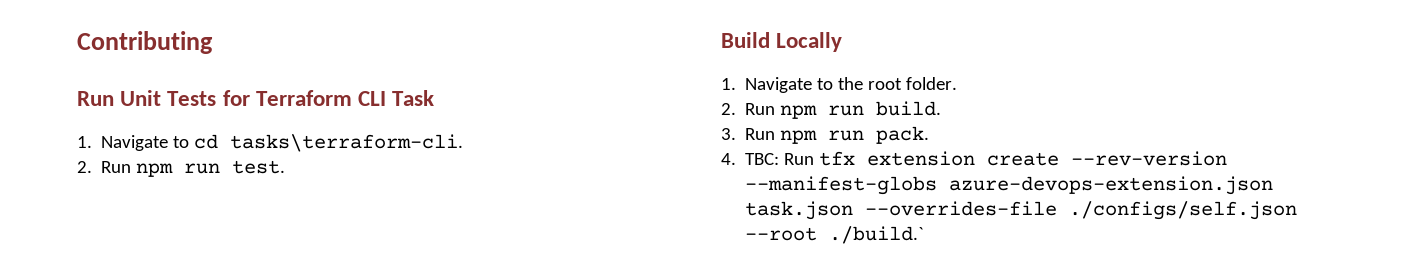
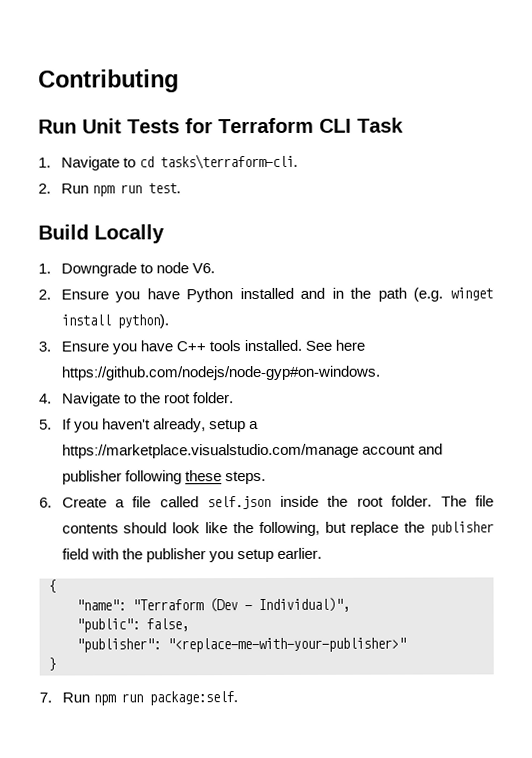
(736, 84) none -> [60,262,215,277] [38,287,494,303] [60,314,169,329] [38,339,365,355] [60,365,381,381] [39,393,52,404] Downgrade to node V6. // 2. Ensure you have Python installed and in the path (e.g. winget install python). // 3. Ensure you have C++ tools installed. See here https://github.com/nodejs/node-gyp#on-windows. // 4.
[721,101,942,119] [721,126,930,144] [721,151,1228,166] [745,176,1274,195] [745,201,1298,220] [745,226,925,244] 2. Run npm run build. // 3. Run npm run pack. // 4. TBC: Run tfx extension create --rev-version --manifest-globs azure-devops-extension.json task.json --overrides-file ./configs/self.json --root ./build.` -> [39,418,259,433] [61,443,443,459] [61,470,266,485] [39,495,494,510] [61,521,494,537] [61,547,322,563] [48,579,56,593] [76,597,350,613] [76,618,189,633] [76,637,406,653] [48,657,56,671] [39,691,238,706] 5. If you haven't already, setup a https://marketplace.visualstudio.com/manage account and publisher following these steps. // 6. Create a file called self.json inside the root folder. The file contents should look like the following, but replace the publisher field with the publisher you setup earlier. // { // "name": "Terraform (Dev - Individual)", // "public": false, // "publisher": "<replace-me-with-your-publisher>" // } // 7. Run npm run package:self.

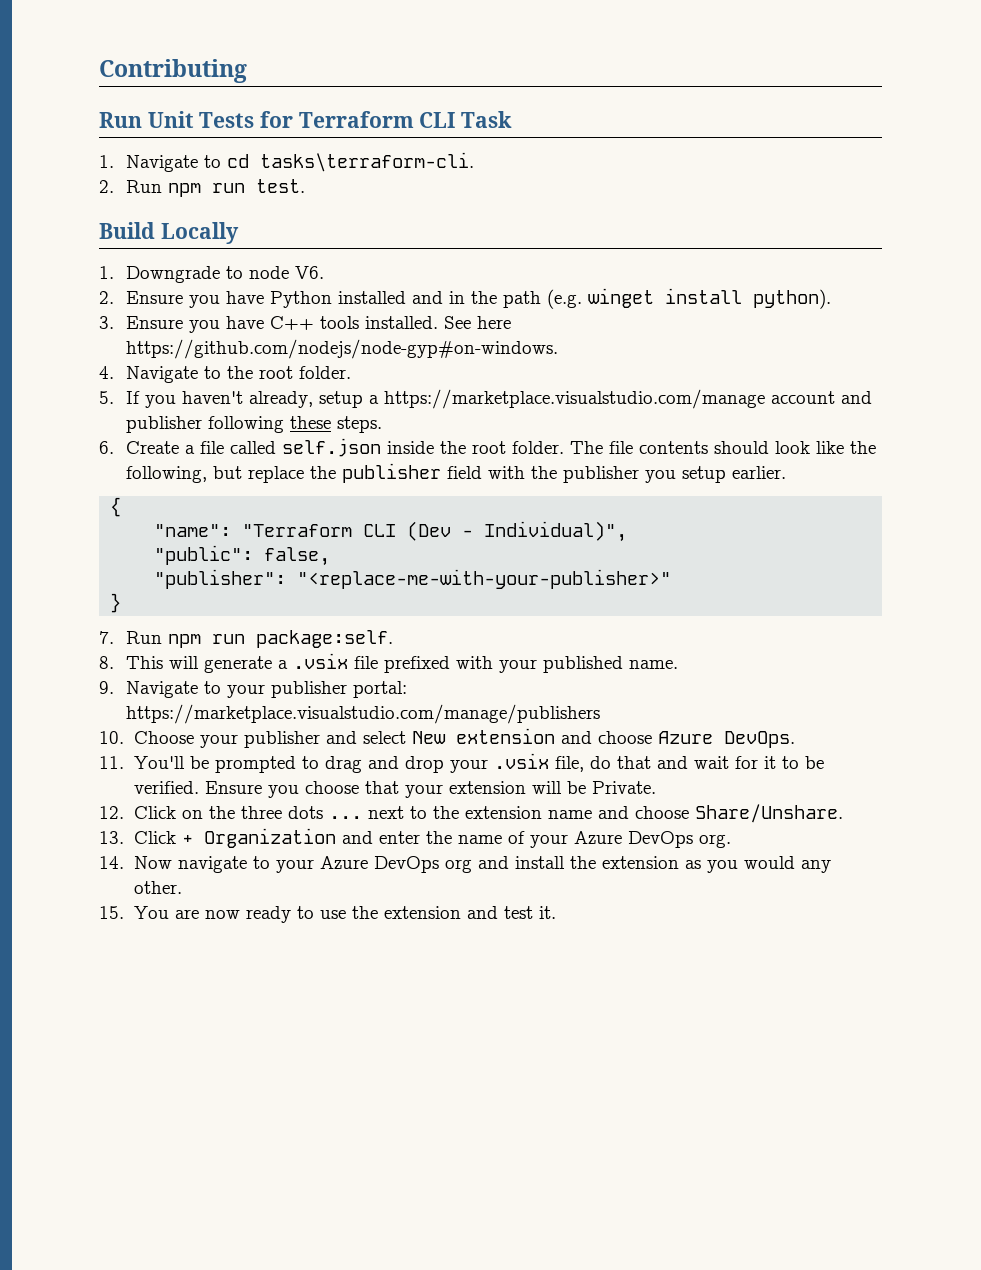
(204, 605) none -> [363,524,397,537] CLI
(238, 698) none -> [99,653,679,673] [99,681,408,698] [126,704,601,724] [99,728,795,748] [99,753,824,773] [133,781,656,798] [99,804,843,823] [99,828,731,848] [99,856,831,873] [133,881,182,894] [99,906,556,923] // 8. This will generate a .vsix file prefixed with your published name. // 9. Navigate to your publisher portal: https://marketplace.visualstudio.com/manage/publishers // 10. Choose your publisher and select New extension and choose Azure DevOps. // 11. You'll be prompted to drag and drop your .vsix file, do that and wait for it to be verified. Ensure you choose that your extension will be Private. // 12. Click on the three dots ... next to the extension name and choose Share/Unshare. // 13. Click + Organization and enter the name of your Azure DevOps org. // 14. Now navigate to your Azure DevOps org and install the extension as you would any other. // 15. You are now ready to use the extension and test it.

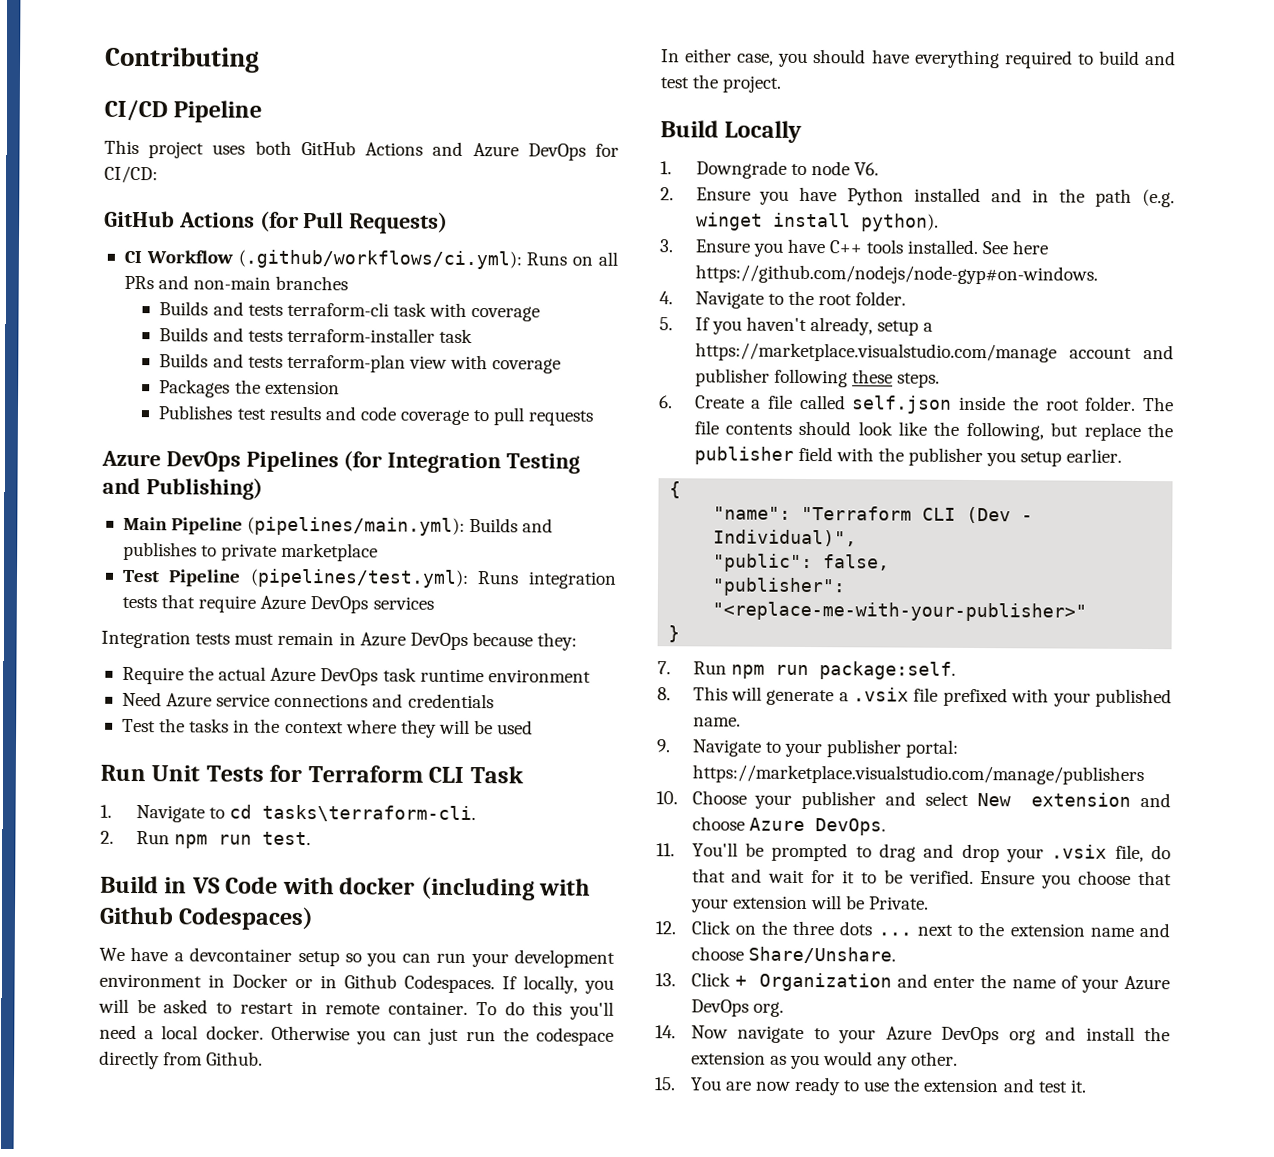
(247, 71) none -> [104,99,263,123] [104,139,619,161] [104,165,158,184] [104,210,449,234] [123,249,618,270] [123,275,349,291] [159,301,541,322] [159,327,473,344] [159,353,562,374] [159,379,340,398] [158,405,594,426] [101,450,581,474] [102,477,263,500] [122,516,554,536] [122,541,379,562] [121,568,618,589] [121,594,434,614] [101,630,578,651] [121,666,591,686] [121,691,494,709] [121,718,534,738] // CI/CD Pipeline // This project uses both GitHub Actions and Azure DevOps for CI/CD: // GitHub Actions (for Pull Requests) // CI Workflow (.github/workflows/ci.yml): Runs on all PRs and non-main branches // Builds and tests terraform-cli task with coverage // Builds and tests terraform-installer task // Builds and tests terraform-plan view with coverage // Packages the extension // Publishes test results and code coverage to pull requests // Azure DevOps Pipelines (for Integration Testing and Publishing) // Main Pipeline (pipelines/main.yml): Builds and publishes to private marketplace // Test Pipeline (pipelines/test.yml): Runs integration tests that require Azure DevOps services // Integration tests must remain in Azure DevOps because they: // Require the actual Azure DevOps task runtime environment // Need Azure service connections and credentials // Test the tasks in the context where they will be used
(306, 186) none -> [100,875,591,901] [99,906,315,931] [99,947,615,968] [99,973,614,994] [98,998,615,1020] [99,1024,614,1046] [99,1050,264,1070] [661,48,1176,69] [660,74,782,93] // Build in VS Code with docker (including with Github Codespaces) // We have a devcontainer setup so you can run your development environment in Docker or in Github Codespaces. If locally, you will be asked to restart in remote container. To do this you'll need a local docker. Otherwise you can just run the codespace directly from Github. // In either case, you should have everything required to build and test the project.

